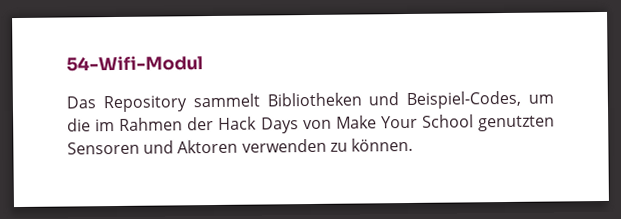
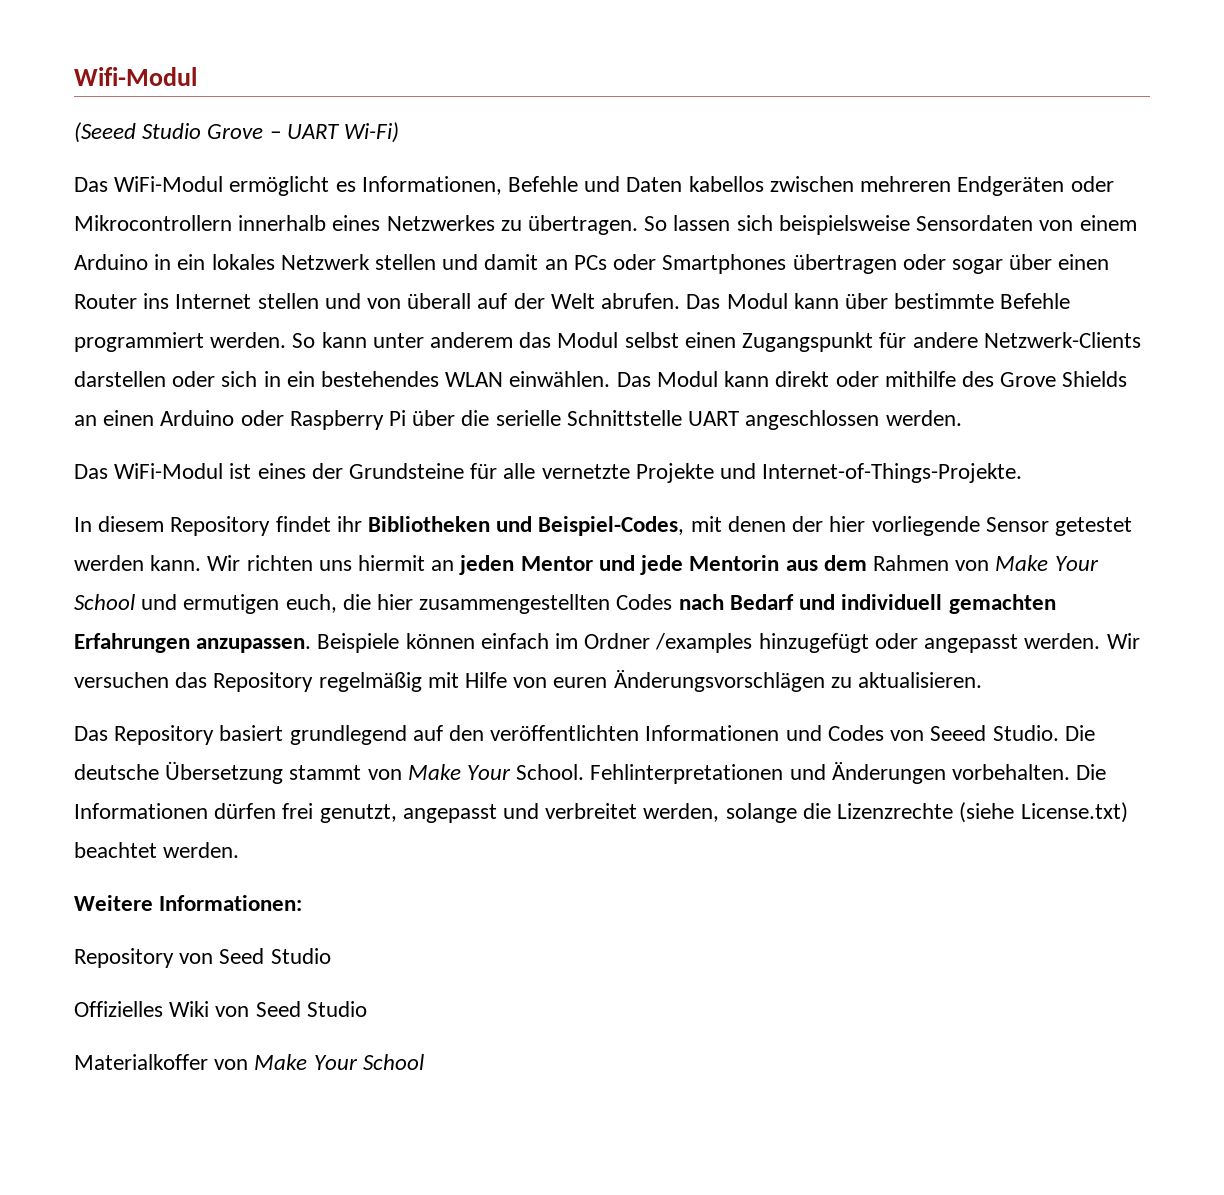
[66,55,204,72] [66,90,554,113] [67,114,555,134] [67,137,413,155] 54-Wifi-Modul // Das Repository sammelt Bibliotheken und Beispiel-Codes, um die im Rahmen der Hack Days von Make Your School genutzten Sensoren und Aktoren verwenden zu können. -> [74,67,197,86] [74,122,400,143] [74,176,1114,196] [74,215,1137,235] [74,254,1110,274] [74,293,1071,309] [74,332,1141,352] [74,371,1128,387] [74,410,962,430] [74,463,1023,483] [74,516,1132,536] [74,555,1099,575] [74,594,1056,614] [74,633,1140,653] [74,670,983,692] [74,725,1095,745] [74,761,1107,784] [74,802,1128,823] [74,842,240,858] [74,895,303,911] [74,948,331,968] [74,1001,367,1017] [74,1054,424,1070] Wifi-Modul // (Seeed Studio Grove – UART Wi-Fi) // Das WiFi-Modul ermöglicht es Informationen, Befehle und Daten kabellos zwischen mehreren Endgeräten oder Mikrocontrollern innerhalb eines Netzwerkes zu übertragen. So lassen sich beispielsweise Sensordaten von einem Arduino in ein lokales Netzwerk stellen und damit an PCs oder Smartphones übertragen oder sogar über einen Router ins Internet stellen und von überall auf der Welt abrufen. Das Modul kann über bestimmte Befehle programmiert werden. So kann unter anderem das Modul selbst einen Zugangspunkt für andere Netzwerk-Clients darstellen oder sich in ein bestehendes WLAN einwählen. Das Modul kann direkt oder mithilfe des Grove Shields an einen Arduino oder Raspberry Pi über die serielle Schnittstelle UART angeschlossen werden. // Das WiFi-Modul ist eines der Grundsteine für alle vernetzte Projekte und Internet-of-Things-Projekte. // In diesem Repository findet ihr Bibliotheken und Beispiel-Codes, mit denen der hier vorliegende Sensor getestet werden kann. Wir richten uns hiermit an jeden Mentor und jede Mentorin aus dem Rahmen von Make Your School und ermutigen euch, die hier zusammengestellten Codes nach Bedarf und individuell gemachten Erfahrungen anzupassen. Beispiele können einfach im Ordner /examples hinzugefügt oder angepasst werden. Wir versuchen das Repository regelmäßig mit Hilfe von euren Änderungsvorschlägen zu aktualisieren. // Das Repository basiert grundlegend auf den veröffentlichten Informationen und Codes von Seeed Studio. Die deutsche Übersetzung stammt von Make Your School. Fehlinterpretationen und Änderungen vorbehalten. Die Informationen dürfen frei genutzt, angepasst und verbreitet werden, solange die Lizenzrechte (siehe License.txt) beachtet werden. // Weitere Informationen: // Repository von Seed Studio // Offizielles Wiki von Seed Studio // Materialkoffer von Make Your School

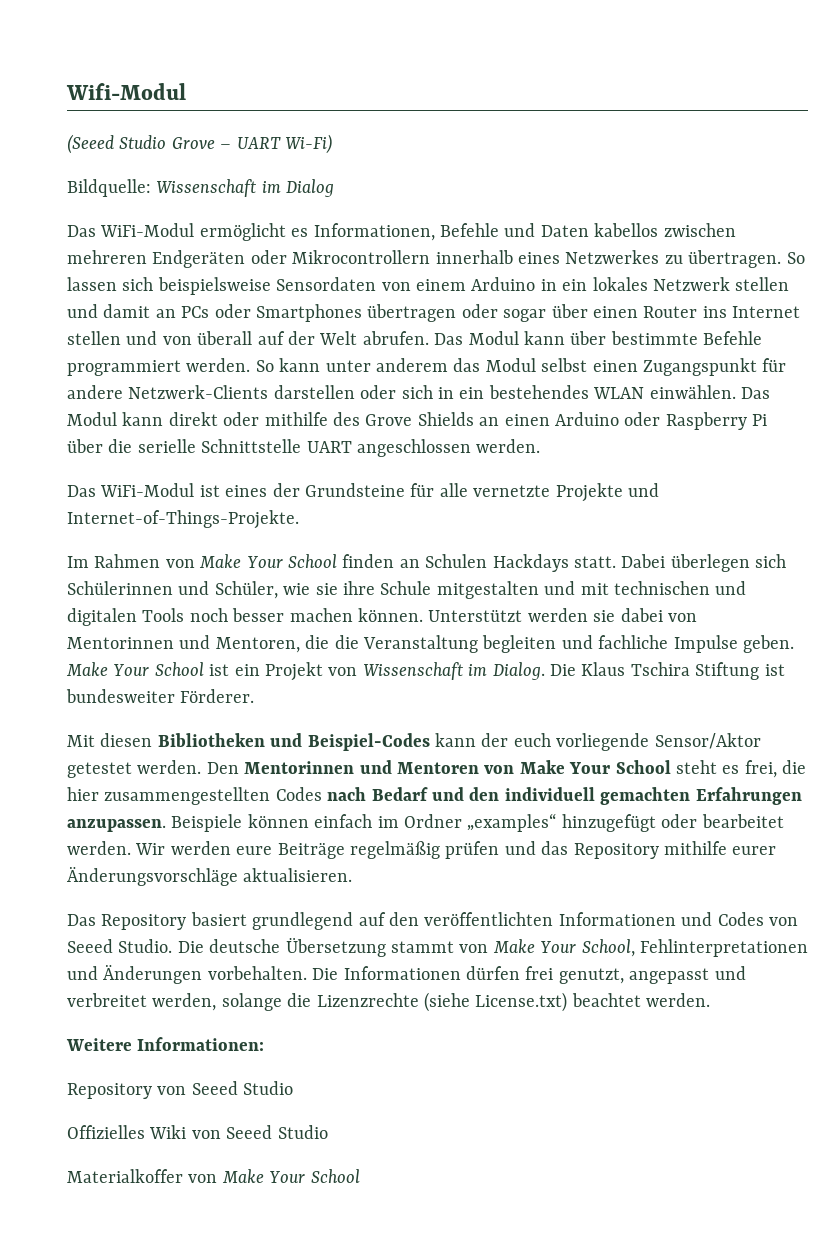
(400, 132) none -> [67,179,335,197] // Bildquelle: Wissenschaft im Dialog
[74,516,1132,536] [74,555,867,575] In diesem Repository findet ihr Bibliotheken und Beispiel-Codes, mit denen der hier vorliegende Sensor getestet werden kann. Wir richten uns hiermit an jeden Mentor und jede Mentorin aus dem -> [67,556,89,568] Im
[141,594,337,614] und ermutigen euch, -> [342,554,787,572] [67,581,747,599] [67,608,697,626] [67,635,794,653] [66,662,785,681] [66,689,255,703] [67,733,761,751] [67,760,777,778] finden an Schulen Hackdays statt. Dabei überlegen sich Schülerinnen und Schüler, wie sie ihre Schule mitgestalten und mit technischen und digitalen Tools noch besser machen können. Unterstützt werden sie dabei von Mentorinnen und Mentoren, die die Veranstaltung begleiten und fachliche Impulse geben. Make Your School ist ein Projekt von Wissenschaft im Dialog. Die Klaus Tschira Stiftung ist bundesweiter Förderer. // Mit diesen Bibliotheken und Beispiel-Codes kann der euch vorliegende Sensor/Aktor getestet werden. Den Mentorinnen und Mentoren von Make Your School steht es frei,
(836, 602) none -> [469,787,500,801] den
[655,633,753,653] /examples -> [467,813,557,832] „examples“
[924,634,1019,653] angepasst -> [701,814,784,828] bearbeitet
[74,670,852,692] versuchen das Repository regelmäßig mit Hilfe von euren Änderungsvorschlägen zu -> [170,841,777,859] [67,866,238,886] werden eure Beiträge regelmäßig prüfen und das Repository mithilfe eurer Änderungsvorschläge
[516,764,585,780] School. -> [581,939,635,957] School,
[219,948,265,964] Seed -> [191,1081,238,1095] Seeed
[255,1001,301,1017] Seed -> [226,1125,273,1139] Seeed

